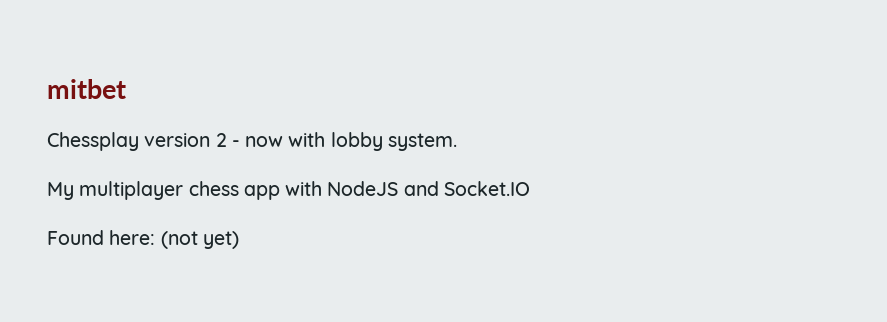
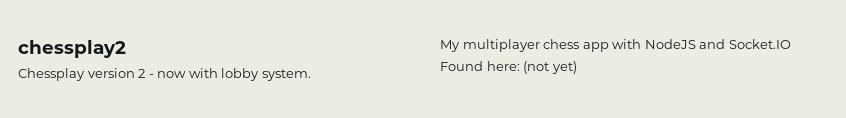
[47,79,126,99] mitbet -> [18,40,126,58] chessplay2

